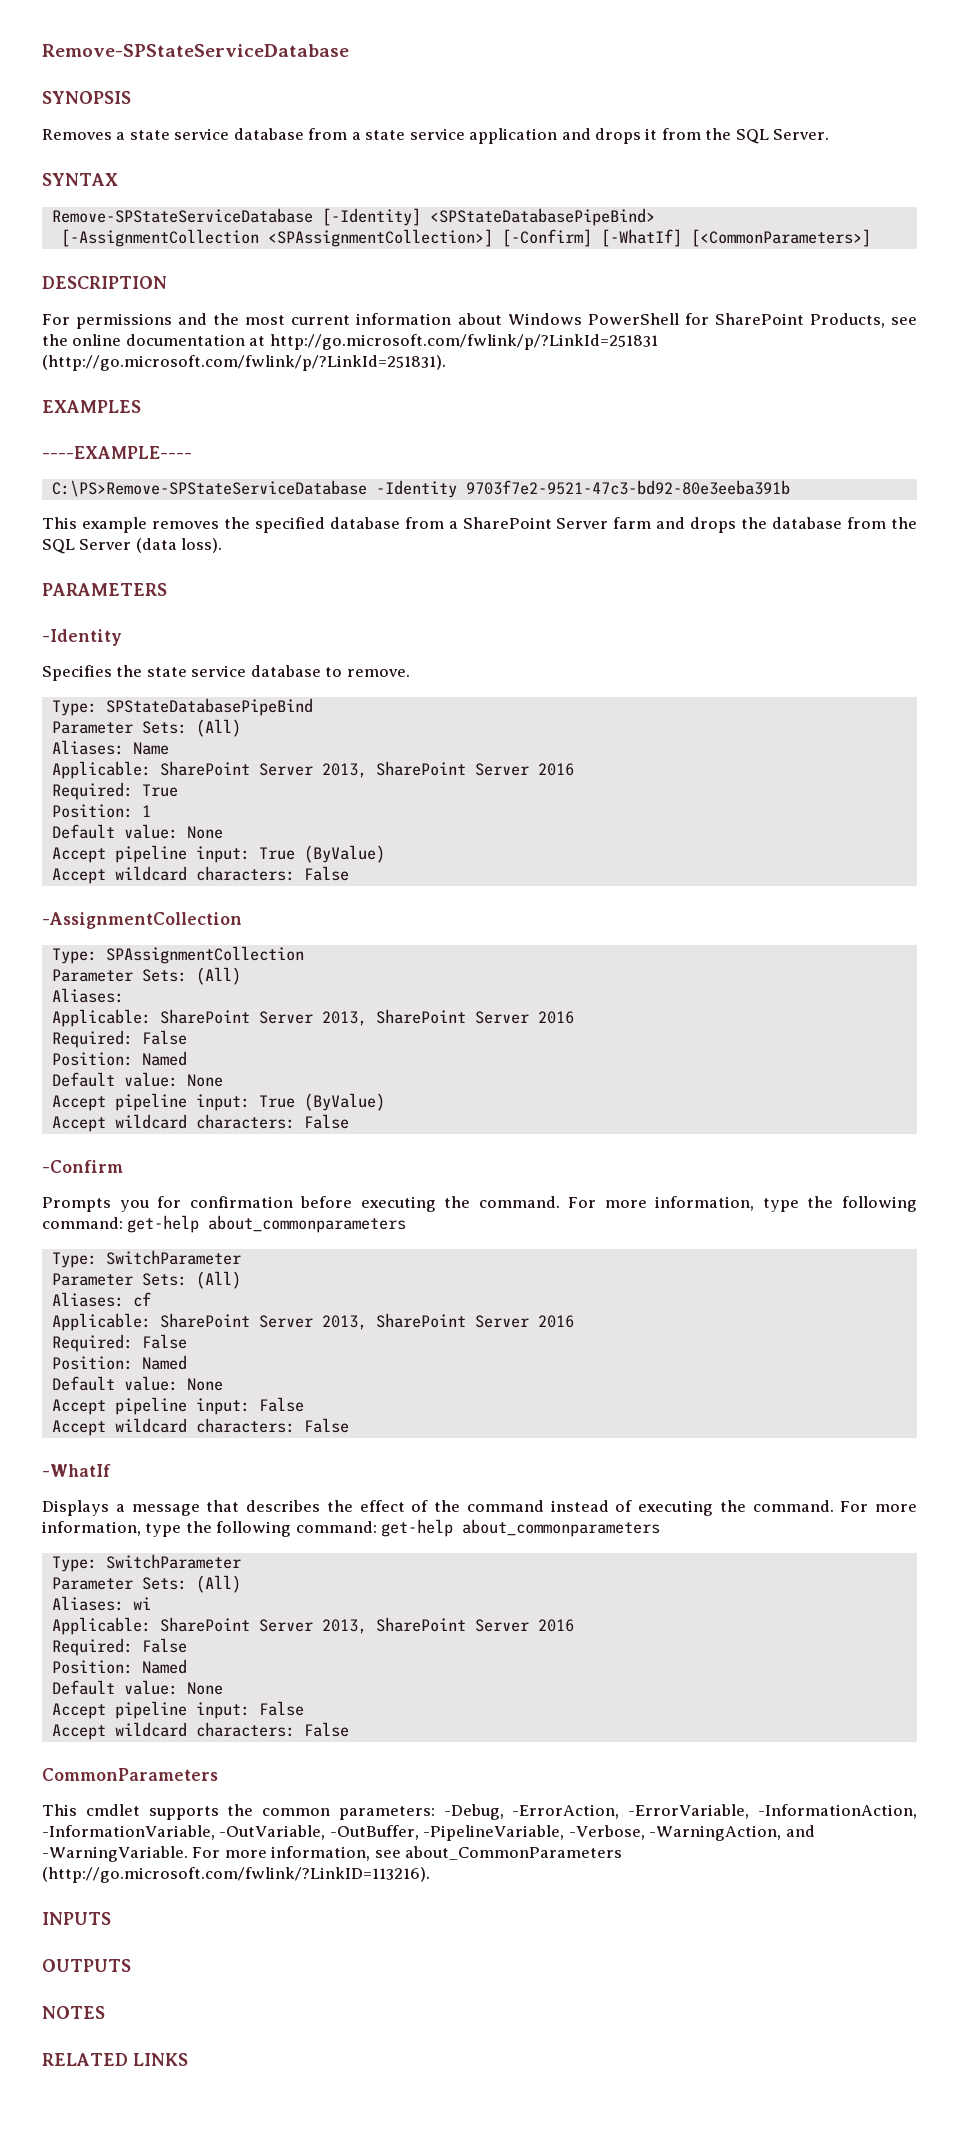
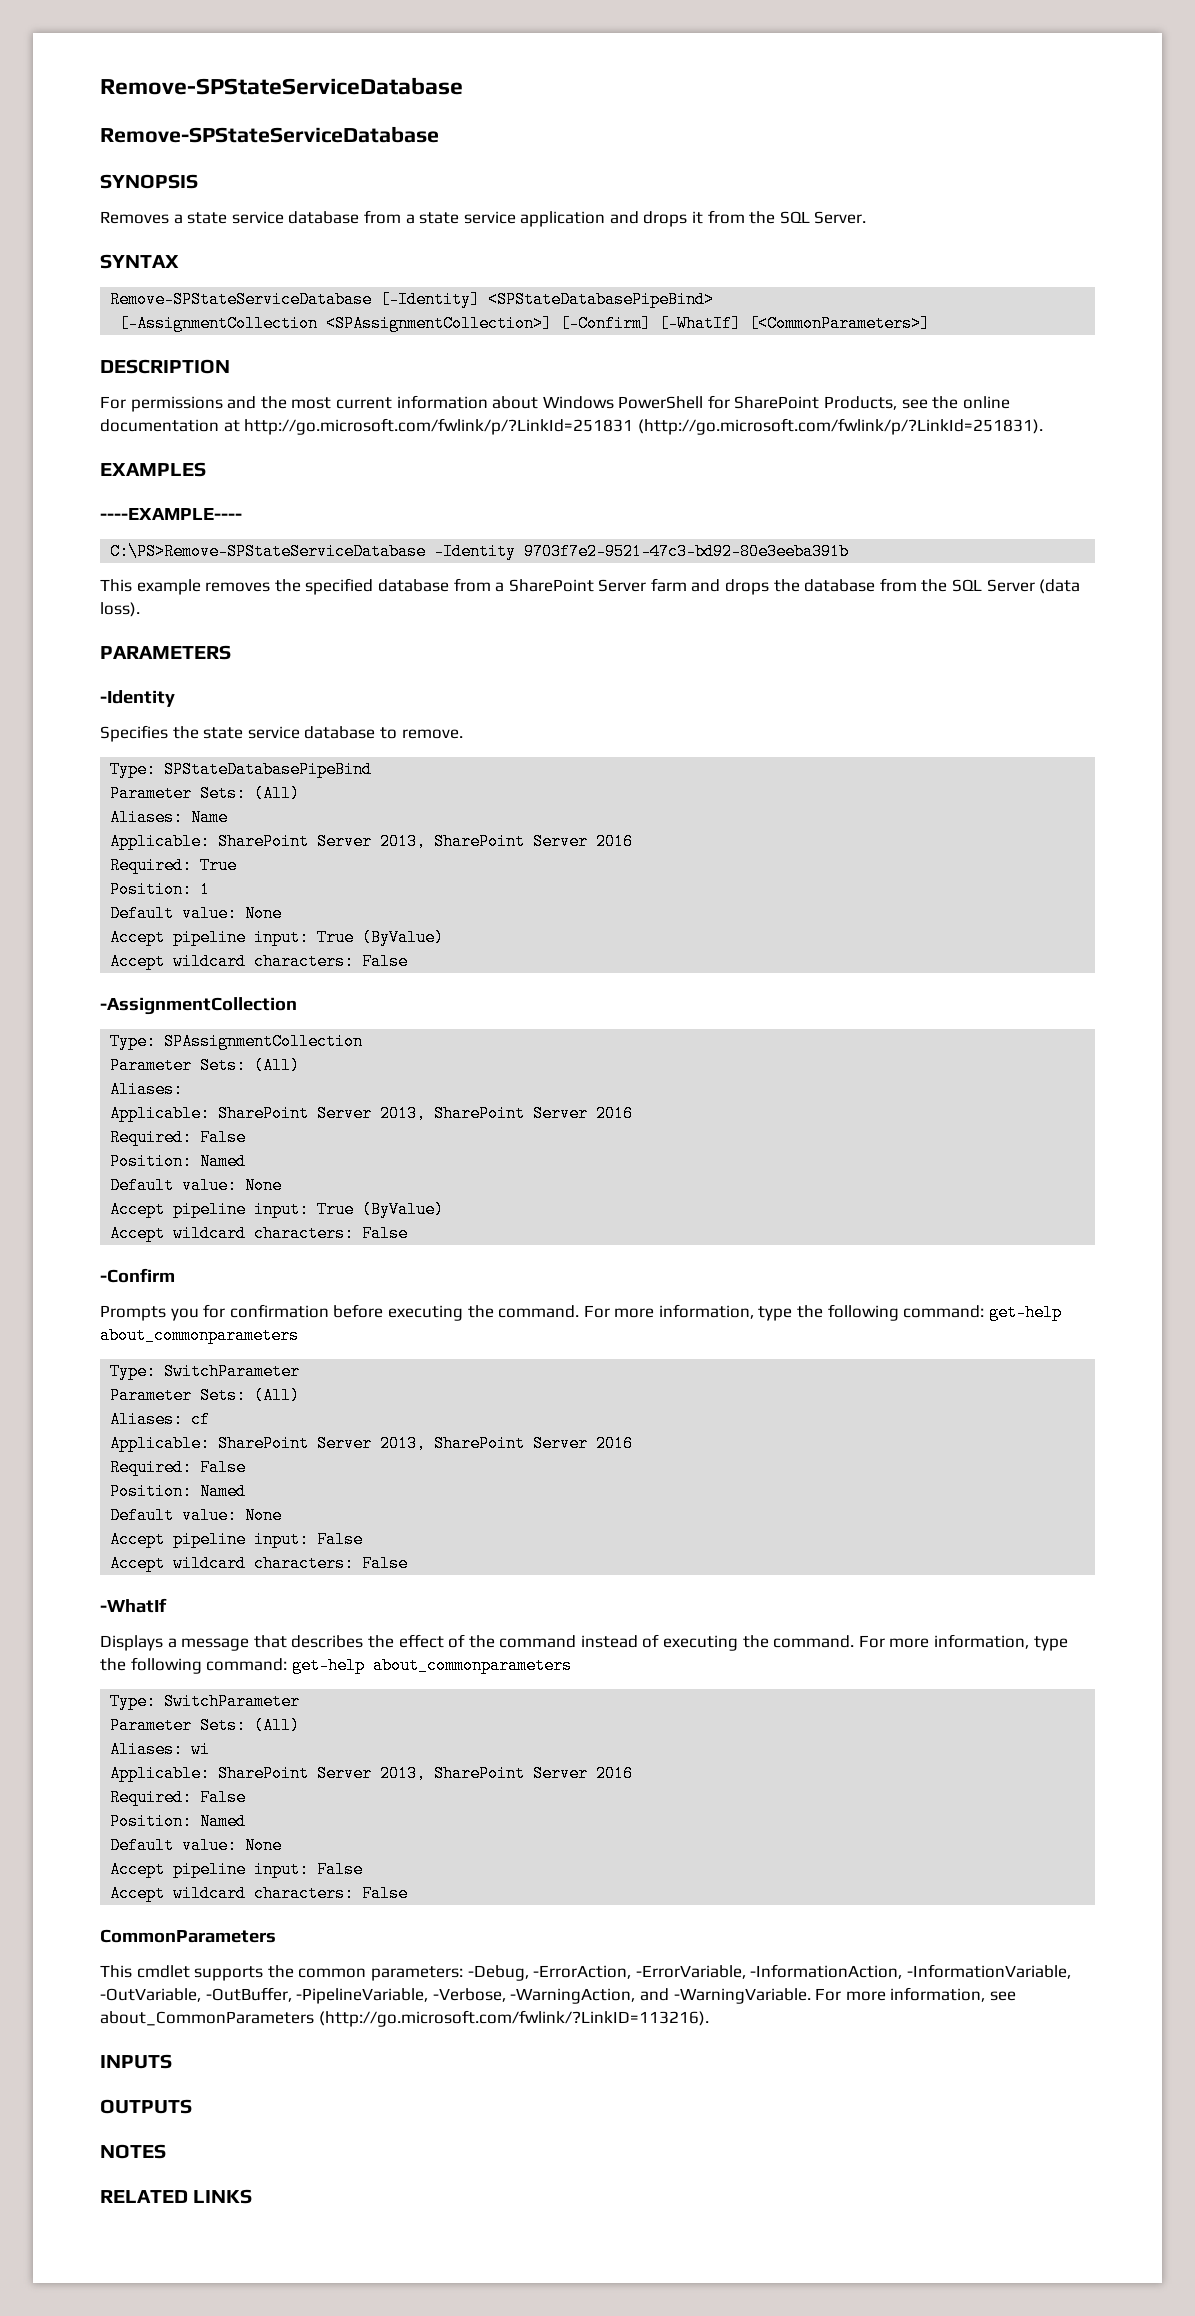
[42,44,349,57] Remove-SPStateServiceDatabase -> [100,77,463,95] [100,126,439,143] Remove-SPStateServiceDatabase // Remove-SPStateServiceDatabase

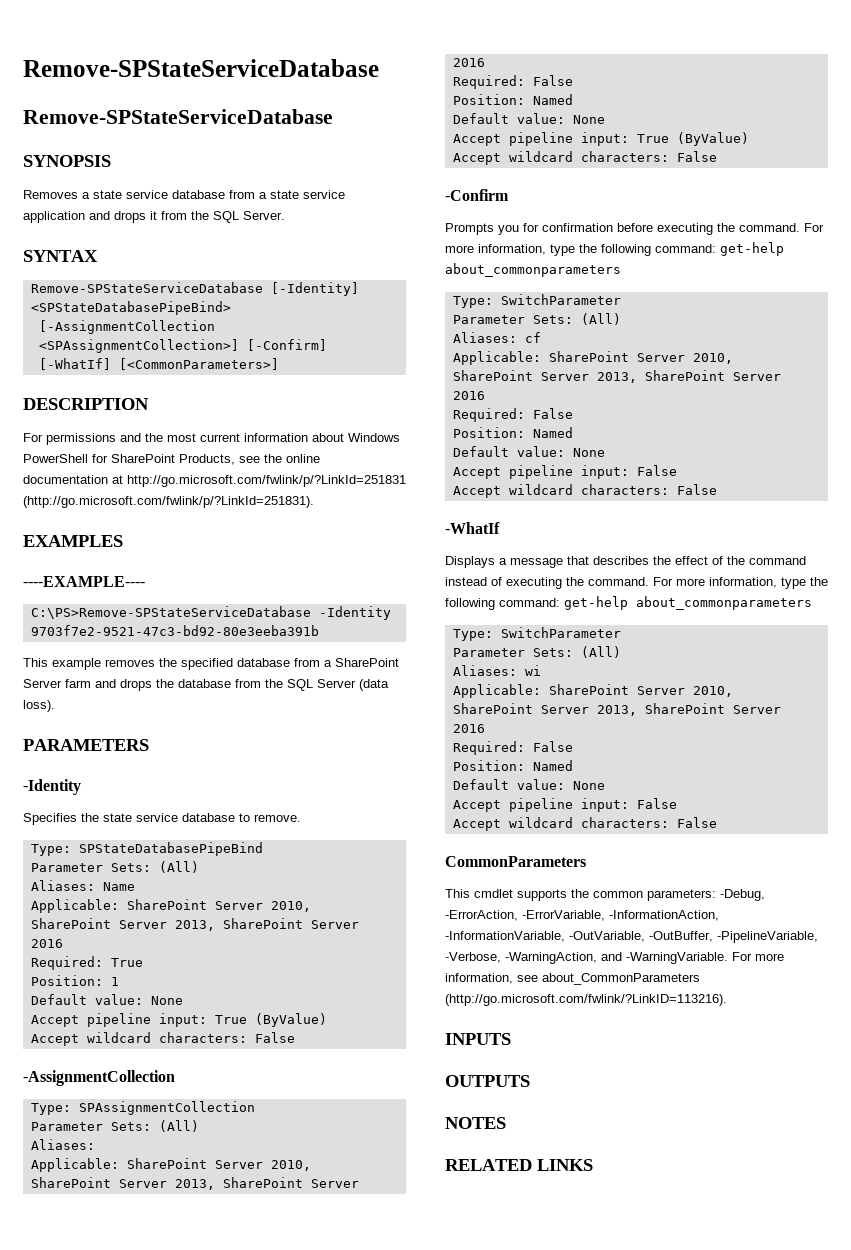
(373, 841) none -> [270,901,311,912] [30,918,167,929] 2010, SharePoint Server
(373, 1113) none -> [270,1160,311,1171] [30,1177,167,1188] 2010, SharePoint Server
(373, 1443) none -> [692,353,733,364] [452,370,589,381] 2010, SharePoint Server
(373, 1773) none -> [692,686,733,697] [452,703,589,714] 2010, SharePoint Server

